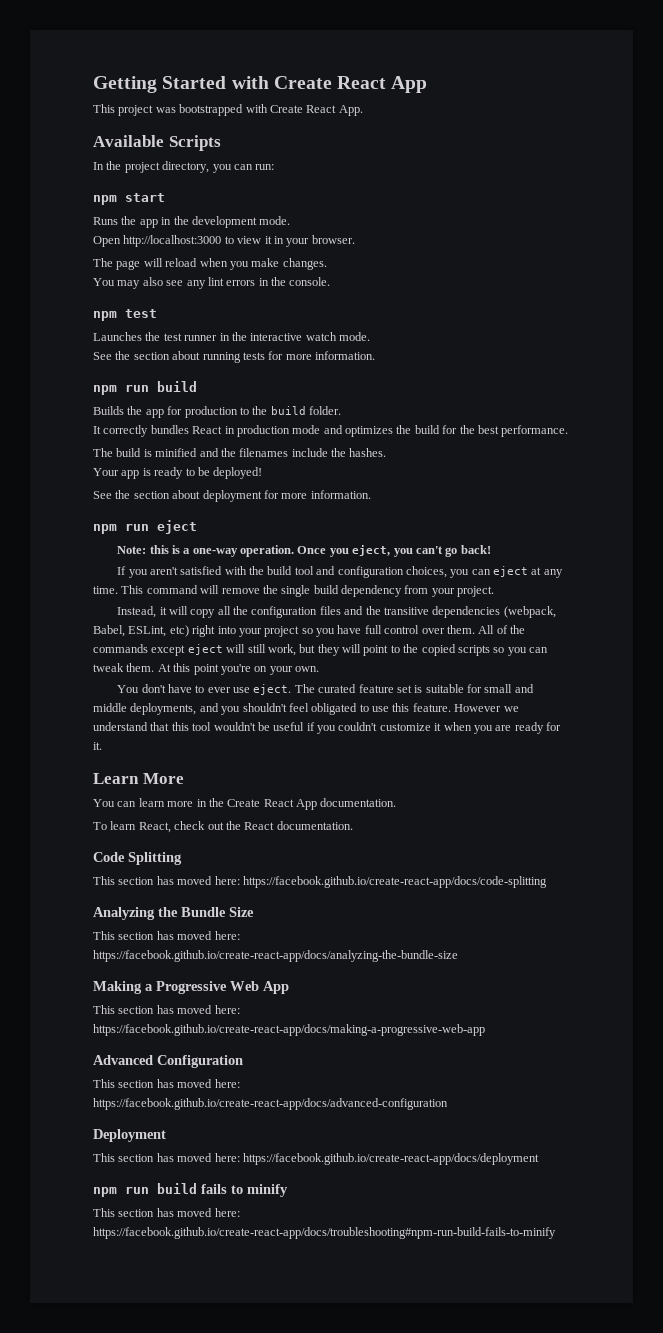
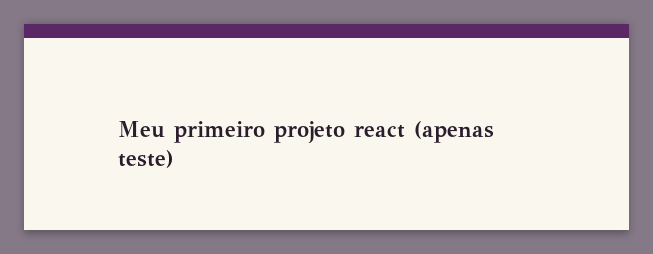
[93,76,428,93] [93,104,363,116] [93,135,221,151] [93,161,275,173] [93,193,165,205] [93,216,291,228] [93,235,355,247] [93,258,327,270] [93,277,331,289] [93,309,157,321] [93,332,370,341] [93,351,375,363] [93,381,197,395] [93,406,341,418] [93,425,569,437] [93,448,387,457] [93,467,263,479] [93,490,371,502] [93,520,197,534] [117,545,491,557] [117,566,563,578] [93,585,495,597] [117,606,556,618] [93,625,525,637] [93,644,548,656] [93,663,319,675] [117,684,534,695] [93,703,519,715] [93,722,561,734] [93,742,102,750] [93,773,184,784] [93,798,397,810] [93,821,353,833] [93,852,182,865] [93,876,547,888] [93,907,254,920] [93,931,240,940] [93,950,458,962] [93,981,289,994] [93,1005,240,1014] [93,1024,485,1036] [93,1055,243,1068] [93,1079,240,1088] [93,1098,448,1110] [93,1129,166,1142] [93,1153,539,1165] [93,1183,288,1197] [93,1208,240,1217] [93,1227,556,1239] Getting Started with Create React App // This project was bootstrapped with Create React App. // Available Scripts // In the project directory, you can run: // npm start // Runs the app in the development mode. // Open http://localhost:3000 to view it in your browser. // The page will reload when you make changes. // You may also see any lint errors in the console. // npm test // Launches the test runner in the interactive watch mode. // See the section about running tests for more information. // npm run build // Builds the app for production to the build folder. // It correctly bundles React in production mode and optimizes the build for the best performance. // The build is minified and the filenames include the hashes. // Your app is ready to be deployed! // See the section about deployment for more information. // npm run eject // Note: this is a one-way operation. Once you eject, you can't go back! // If you aren't satisfied with the build tool and configuration choices, you can eject at any time. This command will remove the single build dependency from your project. // Instead, it will copy all the configuration files and the transitive dependencies (webpack, Babel, ESLint, etc) right into your project so you have full control over them. All of the commands except eject will still work, but they will point to the copied scripts so you can tweak them. At this point you're on your own. // You don't have to ever use eject. The curated feature set is suitable for small and middle deployments, and you shouldn't feel obligated to use this feature. However we understand that this tool wouldn't be useful if you couldn't customize it when you are ready for it. // Learn More // You can learn more in the Create React App documentation. // To learn React, check out the React documentation. // Code Splitting // This section has moved here: https://facebook.github.io/create-react-app/docs/code-splitting // Analyzing the Bundle Size // This section has moved here: https://facebook.github.io/create-react-app/docs/analyzing-the-bundle-size // Making a Progressive Web App // This section has moved here: https://facebook.github.io/create-react-app/docs/making-a-progressive-web-app // Advanced Configuration // This section has moved here: https://facebook.github.io/create-react-app/docs/advanced-configuration // Deployment // This section has moved here: https://facebook.github.io/create-react-app/docs/deployment // npm run build fails to minify // This section has moved here: https://facebook.github.io/create-react-app/docs/troubleshooting#npm-run-build-fails-to-minify -> [118,121,494,143] [118,150,174,168] Meu primeiro projeto react (apenas teste)

